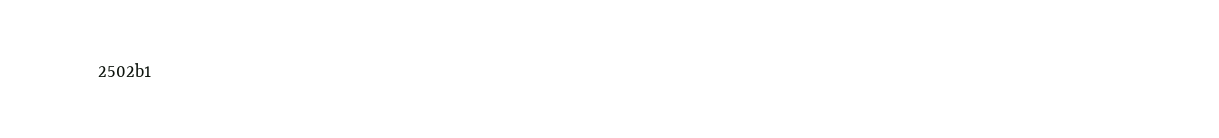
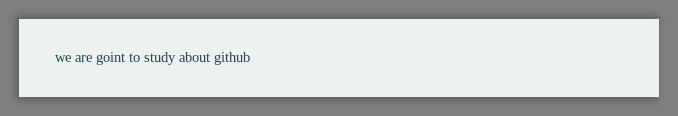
[98,63,151,77] 2502b1 -> [55,52,250,65] we are goint to study about github

